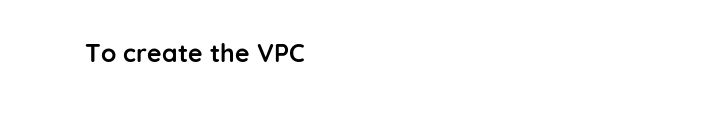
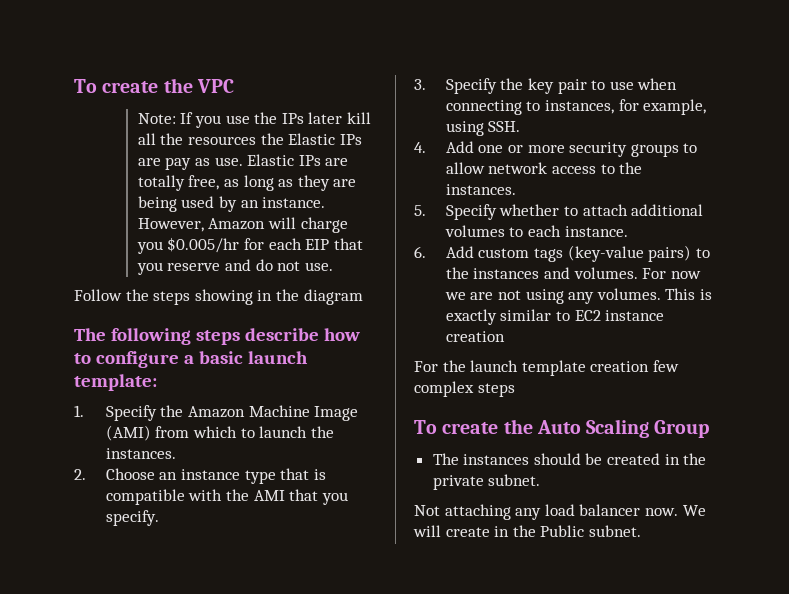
(305, 53) none -> [137,112,371,128] [137,133,362,145] [137,154,349,170] [137,175,357,191] [137,196,326,212] [137,217,348,233] [136,237,363,254] [136,259,333,275] [74,289,363,305] [74,328,360,345] [74,351,308,368] [74,374,157,391] [74,405,359,421] [105,425,334,441] [105,448,176,459] [74,468,326,484] [105,489,348,505] [105,510,159,526] [414,78,678,94] [445,99,707,115] [445,121,521,136] [414,141,698,157] [445,162,643,174] [445,184,516,195] [414,204,704,220] [444,225,628,237] [414,245,710,262] [445,267,701,279] [444,288,713,304] [445,309,665,325] [445,331,505,342] [414,360,679,376] [414,381,515,397] [414,419,710,438] [432,453,707,465] [432,474,541,490] [414,504,706,520] [413,525,641,537] // Note: If you use the IPs later kill all the resources the Elastic IPs are pay as use. Elastic IPs are totally free, as long as they are being used by an instance. However, Amazon will charge you $0.005/hr for each EIP that you reserve and do not use. // Follow the steps showing in the diagram // The following steps describe how to configure a basic launch template: // 1. Specify the Amazon Machine Image (AMI) from which to launch the instances. // 2. Choose an instance type that is compatible with the AMI that you specify. // 3. Specify the key pair to use when connecting to instances, for example, using SSH. // 4. Add one or more security groups to allow network access to the instances. // 5. Specify whether to attach additional volumes to each instance. // 6. Add custom tags (key-value pairs) to the instances and volumes. For now we are not using any volumes. This is exactly similar to EC2 instance creation // For the launch template creation few complex steps // To create the Auto Scaling Group // The instances should be created in the private subnet. // Not attaching any load balancer now. We will create in the Public subnet.

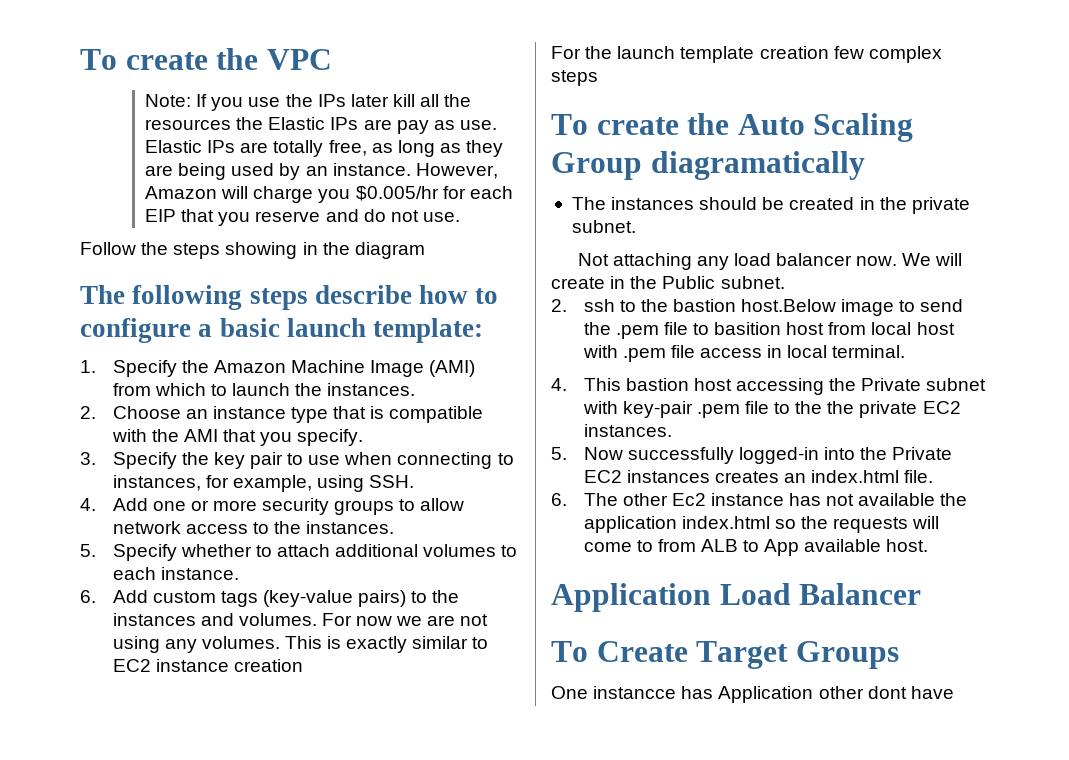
(710, 429) none -> [650,151,865,180] diagramatically
(641, 531) none -> [551,299,964,316] [583,322,955,339] [582,345,906,362] [551,378,987,395] [582,401,961,418] [583,424,672,437] [551,447,953,464] [583,470,934,483] [551,493,968,506] [583,516,940,533] [583,539,929,556] [551,583,922,612] [551,641,899,669] [551,686,954,703] // 2. ssh to the bastion host.Below image to send the .pem file to basition host from local host with .pem file access in local terminal. // 4. This bastion host accessing the Private subnet with key-pair .pem file to the the private EC2 instances. // 5. Now successfully logged-in into the Private EC2 instances creates an index.html file. // 6. The other Ec2 instance has not available the application index.html so the requests will come to from ALB to App available host. // Application Load Balancer // To Create Target Groups // One instancce has Application other dont have

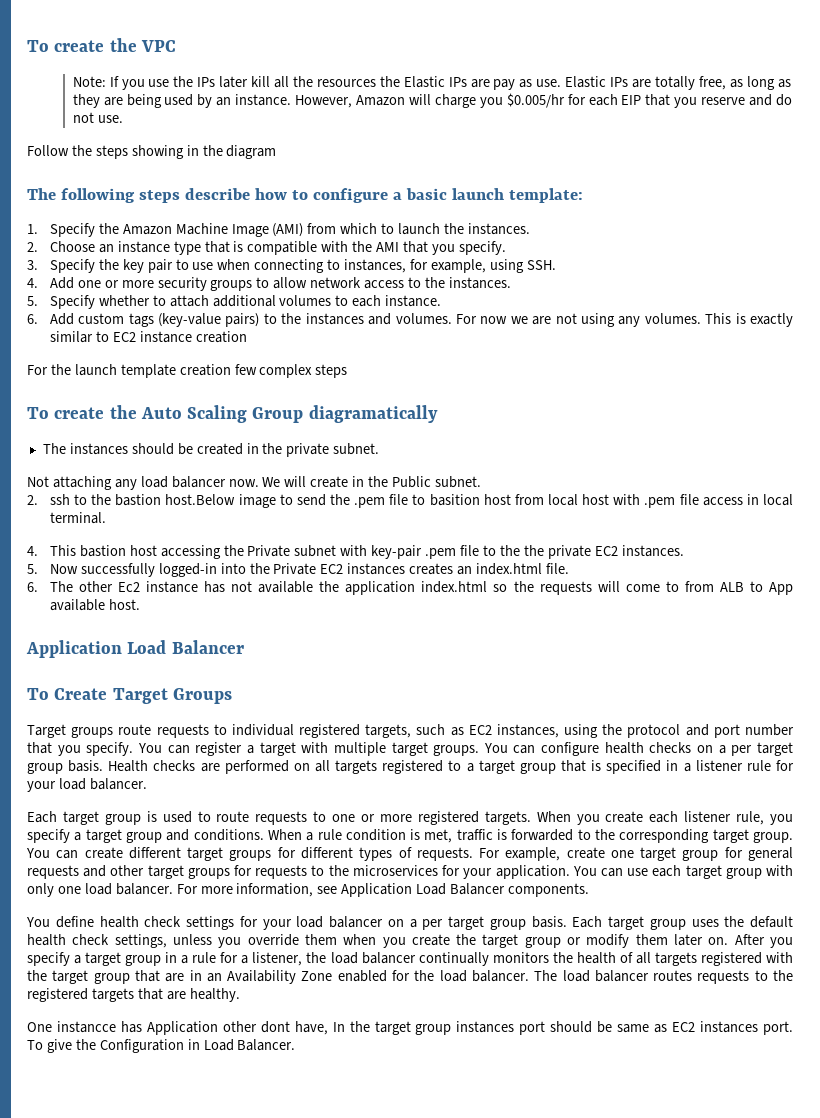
(899, 655) none -> [27,724,794,738] [27,742,793,756] [27,760,794,774] [27,778,147,792] [27,811,793,825] [27,829,793,843] [26,847,794,861] [27,865,794,879] [27,883,590,897] [26,916,793,930] [27,934,793,948] [27,952,793,966] [27,970,793,984] [27,988,240,1002] // Target groups route requests to individual registered targets, such as EC2 instances, using the protocol and port number that you specify. You can register a target with multiple target groups. You can configure health checks on a per target group basis. Health checks are performed on all targets registered to a target group that is specified in a listener rule for your load balancer. // Each target group is used to route requests to one or more registered targets. When you create each listener rule, you specify a target group and conditions. When a rule condition is met, traffic is forwarded to the corresponding target group. You can create different target groups for different types of requests. For example, create one target group for general requests and other target groups for requests to the microservices for your application. You can use each target group with only one load balancer. For more information, see Application Load Balancer components. // You define health check settings for your load balancer on a per target group basis. Each target group uses the default health check settings, unless you override them when you create the target group or modify them later on. After you specify a target group in a rule for a listener, the load balancer continually monitors the health of all targets registered with the target group that are in an Availability Zone enabled for the load balancer. The load balancer routes requests to the registered targets that are healthy.
[910,686,954,699] have -> [294,1021,793,1035] [27,1039,296,1053] have, In the target group instances port should be same as EC2 instances port. To give the Configuration in Load Balancer.

